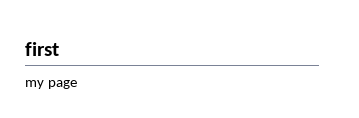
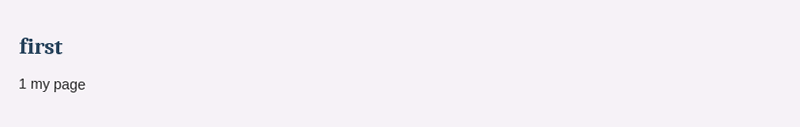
(59, 49) none -> [18,78,27,89] 1

